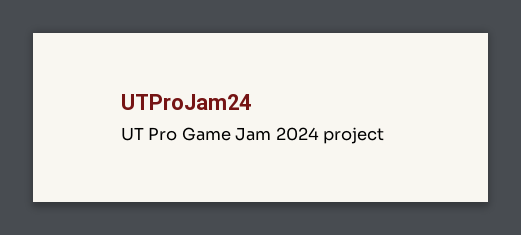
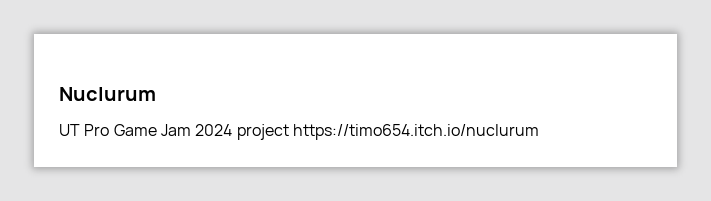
[121,94,251,110] UTProJam24 -> [59,87,156,101] Nuclurum
(385, 135) none -> [292,124,539,140] https://timo654.itch.io/nuclurum

